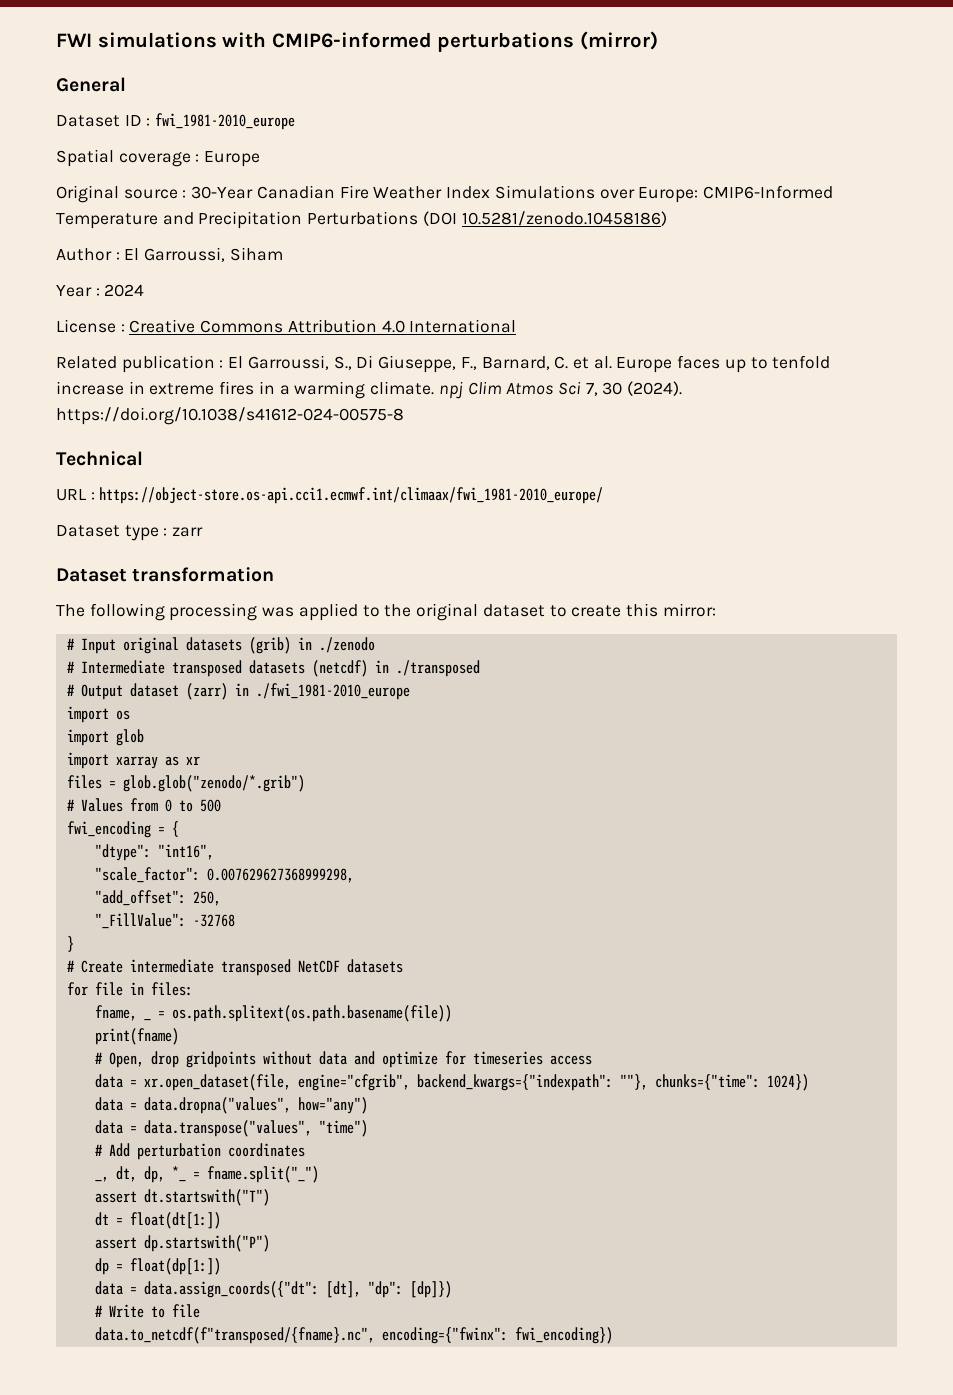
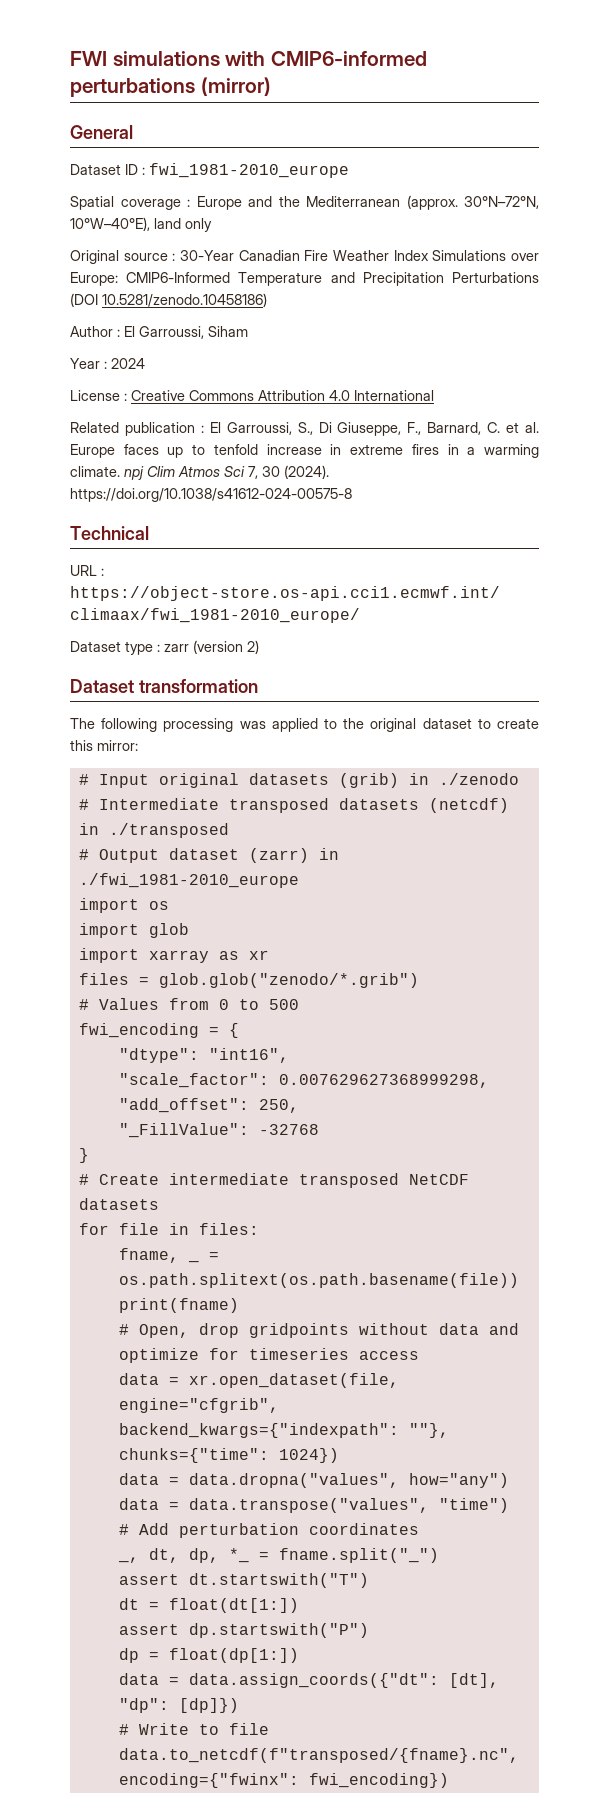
(261, 159) none -> [248,195,539,210] [70,217,212,232] and the Mediterranean (approx. 30°N–72°N, 10°W–40°E), land only
(204, 532) none -> [193,640,259,654] (version 2)

